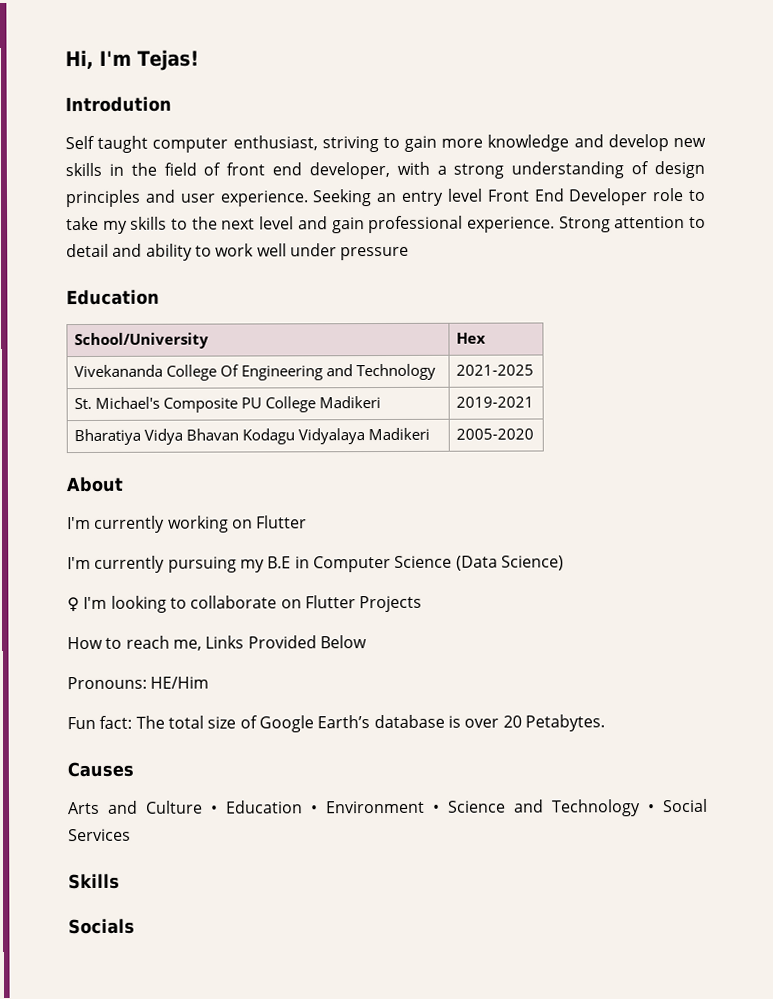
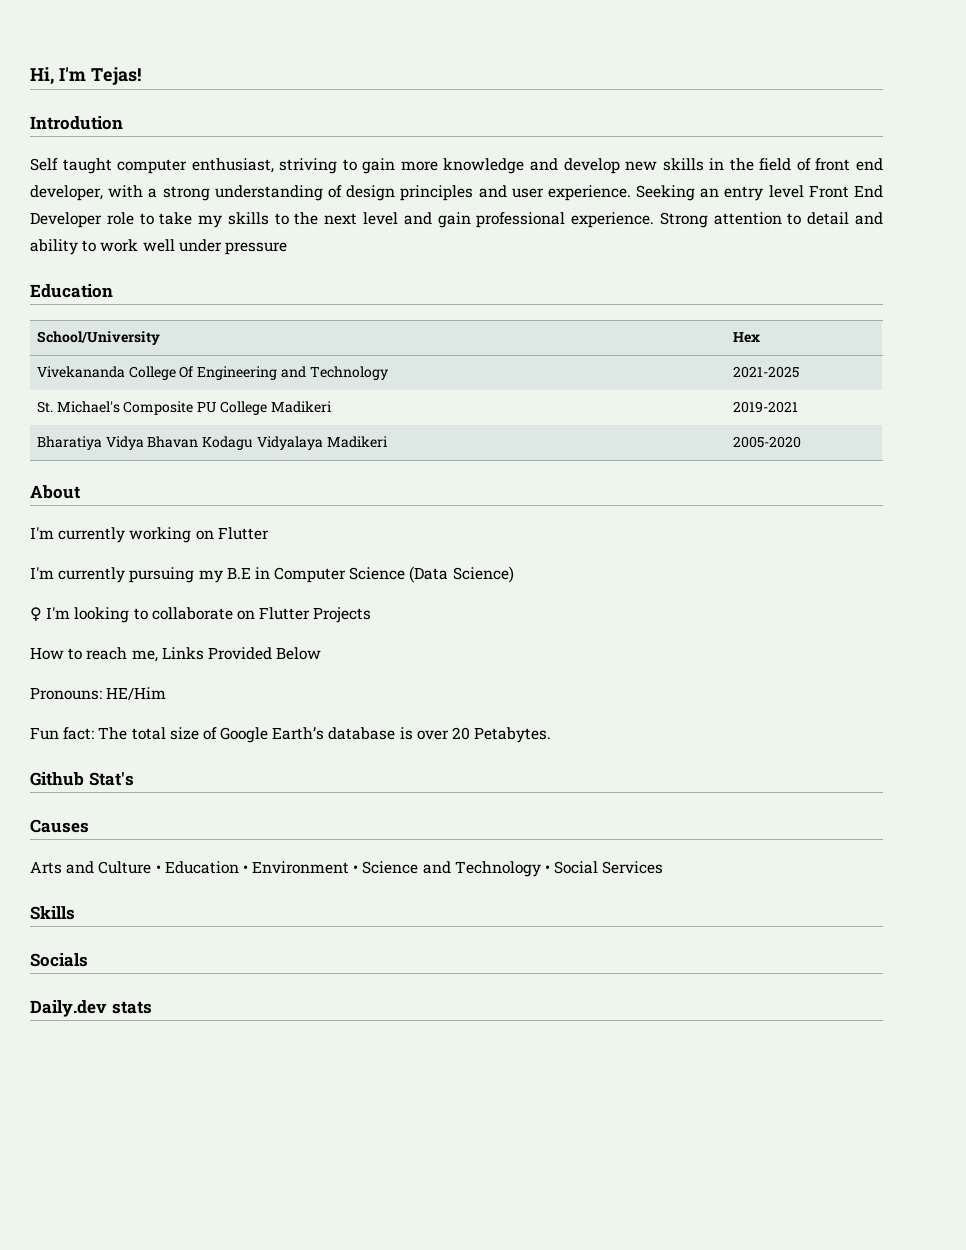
(605, 723) none -> [30,772,134,786] // Github Stat's
(135, 926) none -> [30,1000,152,1017] // Daily.dev stats

